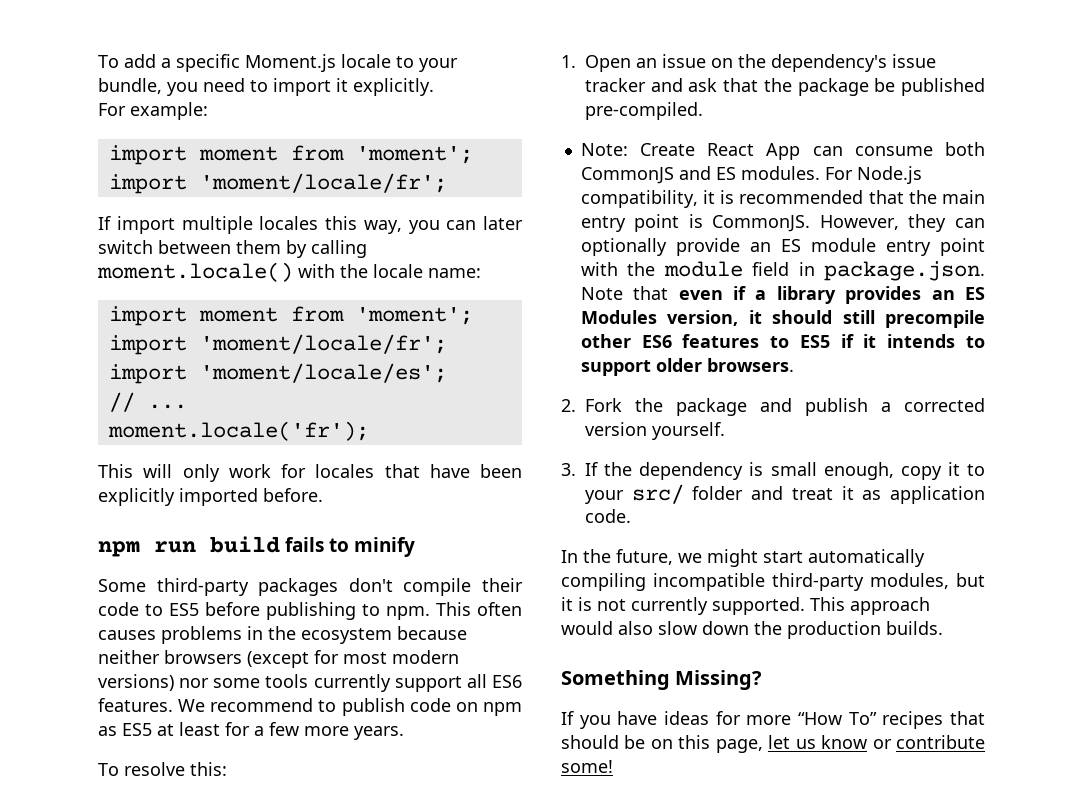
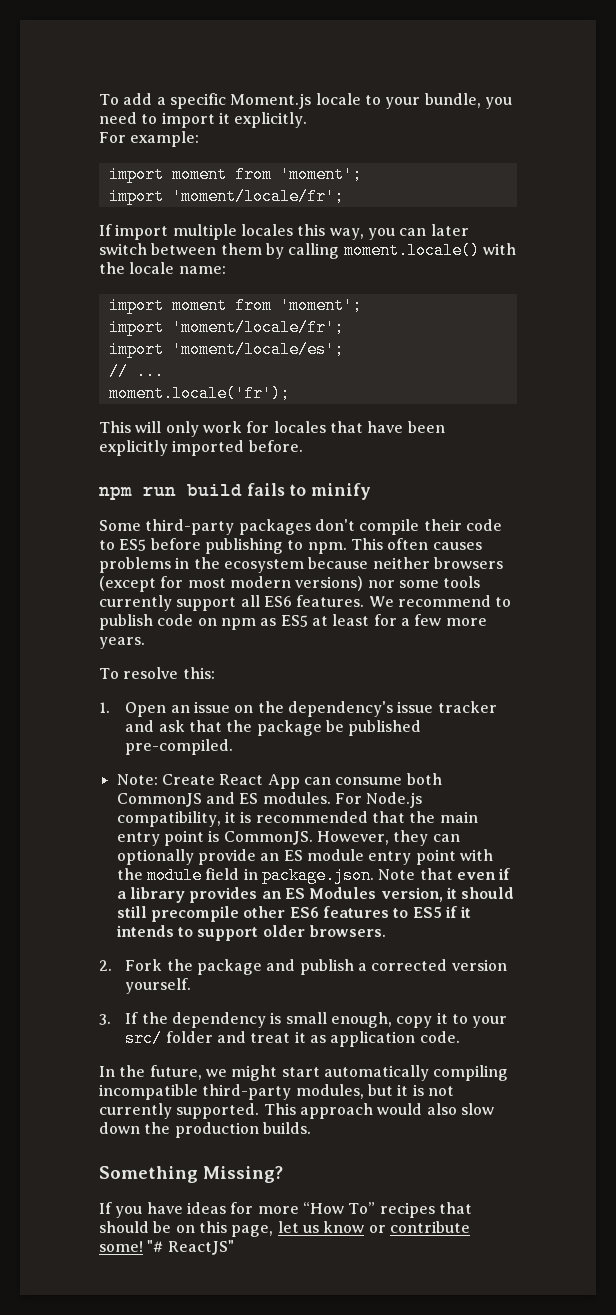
(613, 766) none -> [147,1240,234,1255] "# ReactJS"

